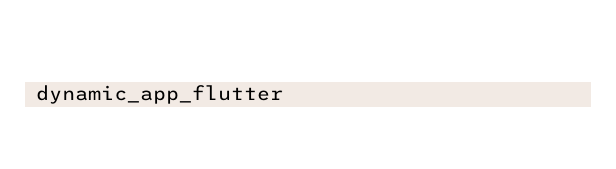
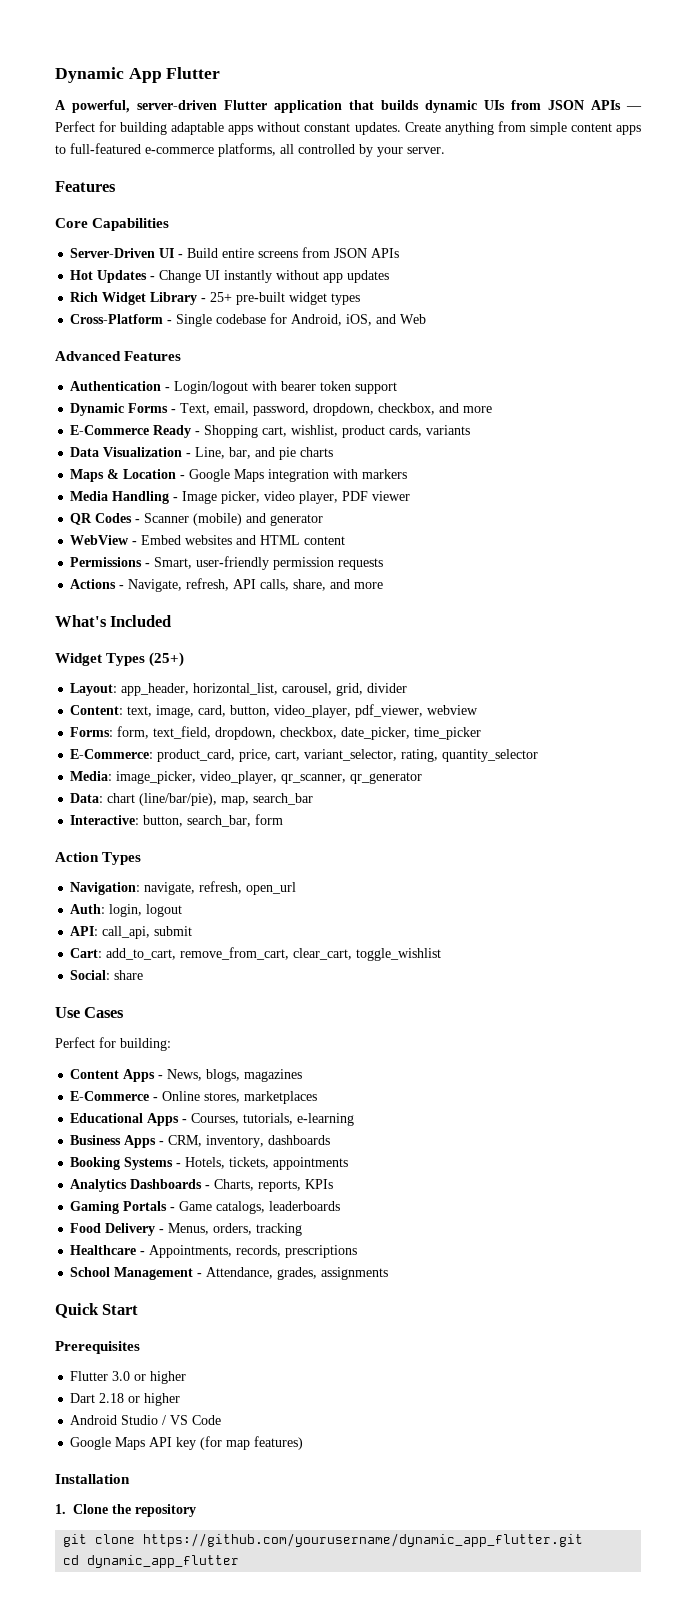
(36, 94) none -> [55,67,221,83] [55,100,642,113] [55,121,642,135] [55,143,445,157] [55,181,116,192] [55,218,170,231] [70,247,400,258] [70,270,390,283] [70,292,361,305] [70,313,427,327] [55,351,182,361] [70,381,398,394] [70,403,493,416] [70,425,471,438] [70,447,334,460] [70,469,408,482] [70,491,411,504] [70,513,324,526] [70,535,346,545] [70,556,384,570] [70,578,384,592] [55,615,172,627] [55,652,185,667] [70,683,408,696] [70,704,479,718] [70,726,482,740] [70,749,539,762] [70,771,423,784] [70,793,314,806] [70,814,284,827] [55,852,142,865] [70,881,297,895] [70,904,183,917] [70,926,193,939] [70,947,442,961] [70,970,144,980] [55,1007,125,1018] [55,1037,171,1051] [70,1069,303,1082] [70,1091,318,1104] [70,1113,355,1126] [70,1135,331,1148] [70,1157,349,1170] [70,1179,334,1192] [70,1201,341,1214] [70,1223,303,1236] [70,1245,358,1258] [70,1267,389,1280] [55,1303,139,1318] [55,1341,140,1354] [70,1371,187,1384] [70,1393,181,1406] [70,1415,222,1425] [70,1436,304,1450] [55,1474,130,1484] [55,1504,196,1517] [63,1533,584,1547] [63,1555,80,1565] Dynamic App Flutter // A powerful, server-driven Flutter application that builds dynamic UIs from JSON APIs — Perfect for building adaptable apps without constant updates. Create anything from simple content apps to full-featured e-commerce platforms, all controlled by your server. // Features // Core Capabilities // Server-Driven UI - Build entire screens from JSON APIs // Hot Updates - Change UI instantly without app updates // Rich Widget Library - 25+ pre-built widget types // Cross-Platform - Single codebase for Android, iOS, and Web // Advanced Features // Authentication - Login/logout with bearer token support // Dynamic Forms - Text, email, password, dropdown, checkbox, and more // E-Commerce Ready - Shopping cart, wishlist, product cards, variants // Data Visualization - Line, bar, and pie charts // Maps & Location - Google Maps integration with markers // Media Handling - Image picker, video player, PDF viewer // QR Codes - Scanner (mobile) and generator // WebView - Embed websites and HTML content // Permissions - Smart, user-friendly permission requests // Actions - Navigate, refresh, API calls, share, and more // What's Included // Widget Types (25+) // Layout: app_header, horizontal_list, carousel, grid, divider // Content: text, image, card, button, video_player, pdf_viewer, webview // Forms: form, text_field, dropdown, checkbox, date_picker, time_picker // E-Commerce: product_card, price, cart, variant_selector, rating, quantity_selector // Media: image_picker, video_player, qr_scanner, qr_generator // Data: chart (line/bar/pie), map, search_bar // Interactive: button, search_bar, form // Action Types // Navigation: navigate, refresh, open_url // Auth: login, logout // API: call_api, submit // Cart: add_to_cart, remove_from_cart, clear_cart, toggle_wishlist // Social: share // Use Cases // Perfect for building: // Content Apps - News, blogs, magazines // E-Commerce - Online stores, marketplaces // Educational Apps - Courses, tutorials, e-learning // Business Apps - CRM, inventory, dashboards // Booking Systems - Hotels, tickets, appointments // Analytics Dashboards - Charts, reports, KPIs // Gaming Portals - Game catalogs, leaderboards // Food Delivery - Menus, orders, tracking // Healthcare - Appointments, records, prescriptions // School Management - Attendance, grades, assignments // Quick Start // Prerequisites // Flutter 3.0 or higher // Dart 2.18 or higher // Android Studio / VS Code // Google Maps API key (for map features) // Installation // 1. Clone the repository // git clone https://github.com/yourusername/dynamic_app_flutter.git // cd

